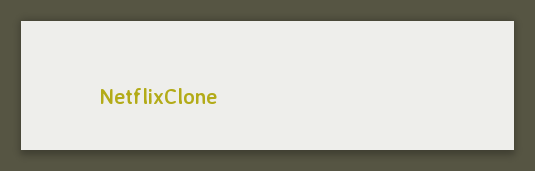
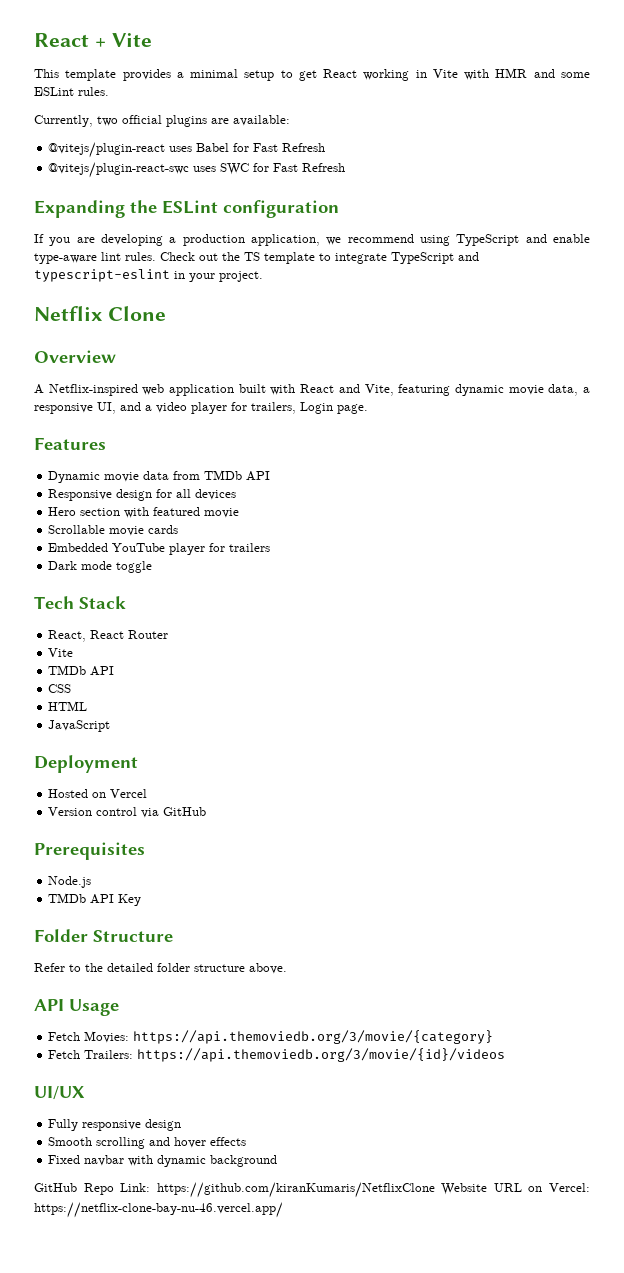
[99,88,217,104] NetflixClone -> [34,33,152,47] [34,68,590,81] [34,87,109,96] [34,115,290,127] [48,142,326,158] [48,162,346,178] [34,200,339,218] [34,234,590,246] [34,252,479,264] [34,269,263,282] [34,306,166,321] [34,350,116,363] [34,384,590,396] [34,402,368,414] [34,437,106,450] [48,470,271,483] [48,489,237,501] [48,507,240,518] [48,525,179,536] [48,543,271,555] [48,561,153,573] [34,596,126,609] [48,630,169,642] [48,648,74,657] [48,665,115,676] [48,684,72,693] [48,701,88,711] [48,720,111,732] [34,755,138,773] [48,789,148,798] [48,807,207,818] [34,842,145,860] [48,876,92,888] [48,893,142,906] [34,929,173,942] [34,963,287,974] [34,999,119,1016] [48,1030,494,1044] [48,1048,506,1062] [34,1086,85,1100] [48,1119,182,1131] [48,1137,247,1149] [48,1155,278,1167] [34,1182,590,1198] [34,1202,283,1218] React + Vite // This template provides a minimal setup to get React working in Vite with HMR and some ESLint rules. // Currently, two official plugins are available: // @vitejs/plugin-react uses Babel for Fast Refresh // @vitejs/plugin-react-swc uses SWC for Fast Refresh // Expanding the ESLint configuration // If you are developing a production application, we recommend using TypeScript and enable type-aware lint rules. Check out the TS template to integrate TypeScript and typescript-eslint in your project. // Netflix Clone // Overview // A Netflix-inspired web application built with React and Vite, featuring dynamic movie data, a responsive UI, and a video player for trailers, Login page. // Features // Dynamic movie data from TMDb API // Responsive design for all devices // Hero section with featured movie // Scrollable movie cards // Embedded YouTube player for trailers // Dark mode toggle // Tech Stack // React, React Router // Vite // TMDb API // CSS // HTML // JavaScript // Deployment // Hosted on Vercel // Version control via GitHub // Prerequisites // Node.js // TMDb API Key // Folder Structure // Refer to the detailed folder structure above. // API Usage // Fetch Movies: https://api.themoviedb.org/3/movie/{category} // Fetch Trailers: https://api.themoviedb.org/3/movie/{id}/videos // UI/UX // Fully responsive design // Smooth scrolling and hover effects // Fixed navbar with dynamic background // GitHub Repo Link: https://github.com/kiranKumaris/NetflixClone Website URL on Vercel: https://netflix-clone-bay-nu-46.vercel.app/

